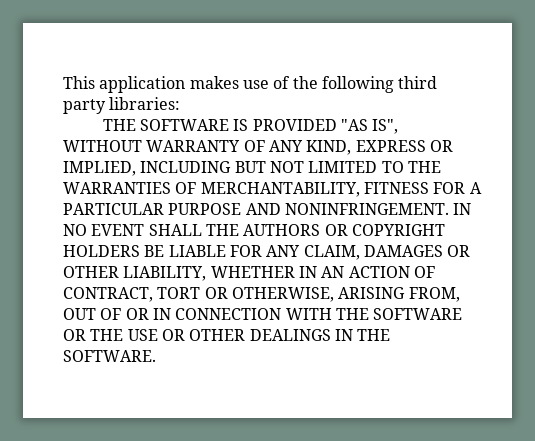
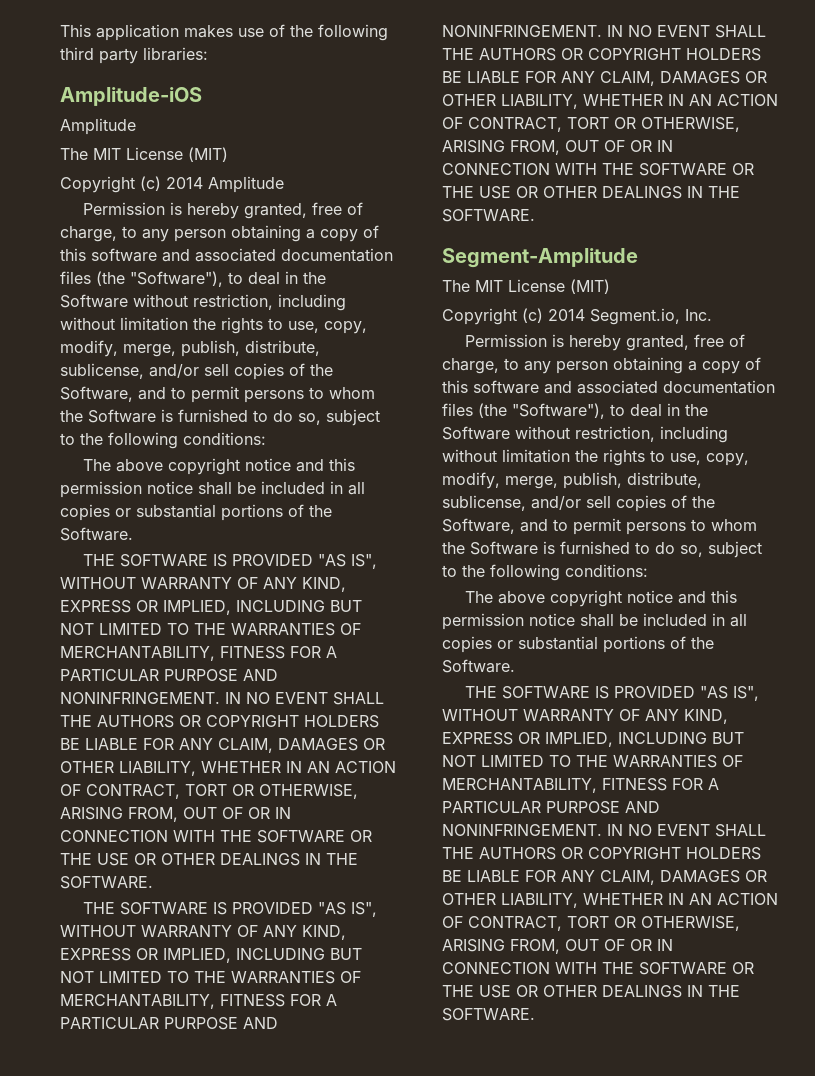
(181, 103) none -> [60,87,202,106] [60,118,136,135] [60,147,228,162] [60,176,284,193] [82,202,363,219] [60,225,379,242] [60,248,393,262] [60,271,326,287] [60,294,346,311] [60,317,367,334] [60,340,320,357] [60,363,333,380] [60,386,375,403] [60,409,380,426] [60,432,266,449] [82,458,355,475] [60,481,365,498] [60,504,332,521] [60,527,133,541] // Amplitude-iOS // Amplitude // The MIT License (MIT) // Copyright (c) 2014 Amplitude // Permission is hereby granted, free of charge, to any person obtaining a copy of this software and associated documentation files (the "Software"), to deal in the Software without restriction, including without limitation the rights to use, copy, modify, merge, publish, distribute, sublicense, and/or sell copies of the Software, and to permit persons to whom the Software is furnished to do so, subject to the following conditions: // The above copyright notice and this permission notice shall be included in all copies or substantial portions of the Software.
(156, 356) none -> [82,902,377,917] [60,925,346,940] [60,948,362,963] [60,971,361,984] [60,994,337,1009] [60,1017,278,1030] [442,25,766,38] [442,48,761,61] [442,71,767,86] [442,94,778,109] [442,117,740,132] [442,140,673,155] [442,163,754,176] [442,186,740,199] [442,209,535,222] [442,248,638,268] [442,279,610,294] [442,308,712,325] [464,334,745,351] [442,357,761,374] [442,380,775,394] [442,403,708,419] [442,426,728,443] [442,449,749,466] [442,472,702,489] [442,495,715,512] [442,518,757,535] [442,541,762,558] [442,564,648,581] [464,590,737,607] [442,613,747,630] [442,636,714,653] [442,659,515,673] [464,686,759,701] [442,709,728,724] [442,732,744,747] [442,755,743,768] [442,778,719,793] [442,801,660,814] [442,824,766,837] [442,847,761,860] [442,870,767,885] [442,893,778,908] [442,916,740,931] [442,939,673,954] [442,962,754,975] [442,985,740,998] [442,1008,535,1021] // THE SOFTWARE IS PROVIDED "AS IS", WITHOUT WARRANTY OF ANY KIND, EXPRESS OR IMPLIED, INCLUDING BUT NOT LIMITED TO THE WARRANTIES OF MERCHANTABILITY, FITNESS FOR A PARTICULAR PURPOSE AND NONINFRINGEMENT. IN NO EVENT SHALL THE AUTHORS OR COPYRIGHT HOLDERS BE LIABLE FOR ANY CLAIM, DAMAGES OR OTHER LIABILITY, WHETHER IN AN ACTION OF CONTRACT, TORT OR OTHERWISE, ARISING FROM, OUT OF OR IN CONNECTION WITH THE SOFTWARE OR THE USE OR OTHER DEALINGS IN THE SOFTWARE. // Segment-Amplitude // The MIT License (MIT) // Copyright (c) 2014 Segment.io, Inc. // Permission is hereby granted, free of charge, to any person obtaining a copy of this software and associated documentation files (the "Software"), to deal in the Software without restriction, including without limitation the rights to use, copy, modify, merge, publish, distribute, sublicense, and/or sell copies of the Software, and to permit persons to whom the Software is furnished to do so, subject to the following conditions: // The above copyright notice and this permission notice shall be included in all copies or substantial portions of the Software. // THE SOFTWARE IS PROVIDED "AS IS", WITHOUT WARRANTY OF ANY KIND, EXPRESS OR IMPLIED, INCLUDING BUT NOT LIMITED TO THE WARRANTIES OF MERCHANTABILITY, FITNESS FOR A PARTICULAR PURPOSE AND NONINFRINGEMENT. IN NO EVENT SHALL THE AUTHORS OR COPYRIGHT HOLDERS BE LIABLE FOR ANY CLAIM, DAMAGES OR OTHER LIABILITY, WHETHER IN AN ACTION OF CONTRACT, TORT OR OTHERWISE, ARISING FROM, OUT OF OR IN CONNECTION WITH THE SOFTWARE OR THE USE OR OTHER DEALINGS IN THE SOFTWARE.

